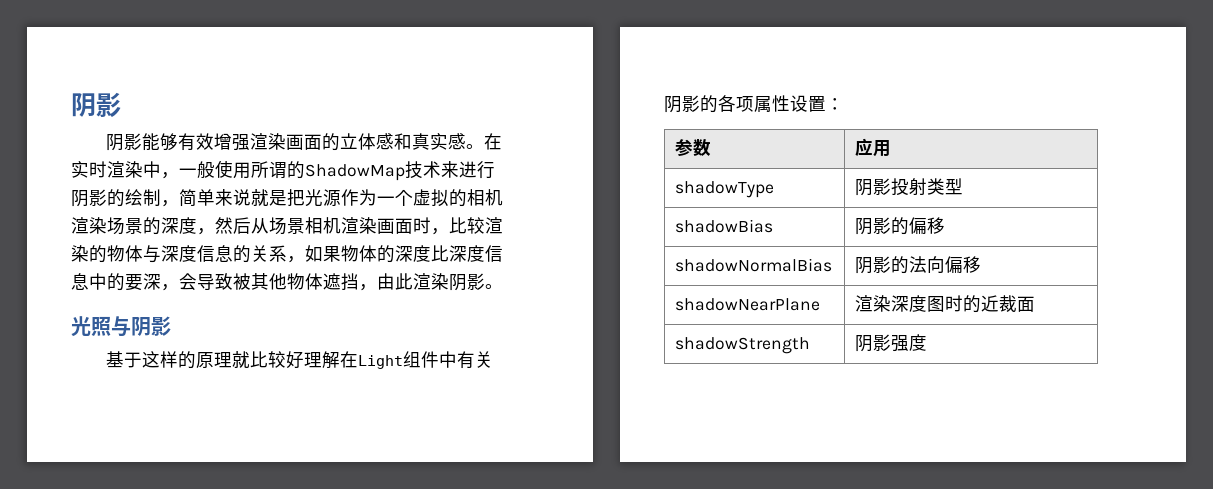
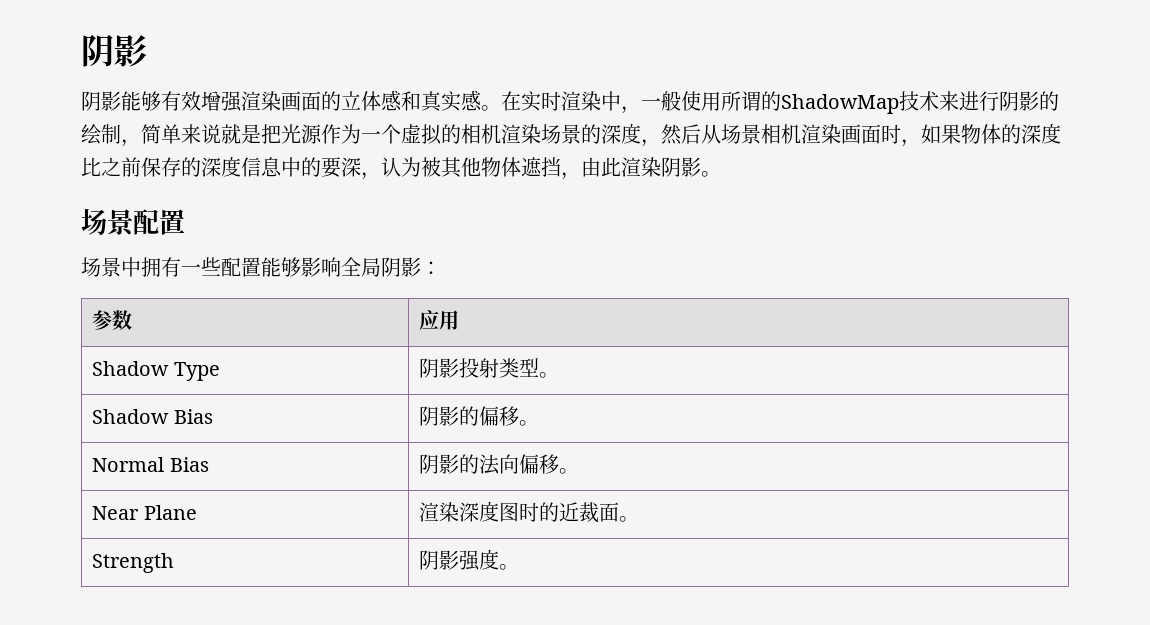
[449,217,503,234] [71,245,305,263] 比较渲染的物体与深度信息的关系， -> (921, 143) none
(449, 253) none -> [101,157,201,177] 之前保存的
[179,273,233,290] 会导致 -> [381,157,421,177] 认为
[71,316,171,337] [105,351,493,369] [664,95,826,113] 光照与阴影 // 基于这样的原理就比较好理解在Light组件中有关阴影的各项属性设置 -> [81,209,185,236] [81,257,421,277] 场景配置 // 场景中拥有一些配置能够影响全局阴影
[675,181,775,198] shadowType -> [92,361,220,381] Shadow Type
[675,219,774,233] // shadowBias -> [539,372,560,378] [92,409,213,424] 。 // Shadow Bias
[675,258,833,272] // shadowNormalBias -> [519,420,540,426] [92,457,209,472] 。 // Normal Bias
[675,298,821,311] // shadowNearPlane -> [559,468,580,474] [92,505,197,520] 。 // Near Plane
[675,337,811,354] // shadowStrength -> [619,516,640,522] [92,553,175,573] 。 // Strength
(928, 342) none -> [499,564,520,570] 。

